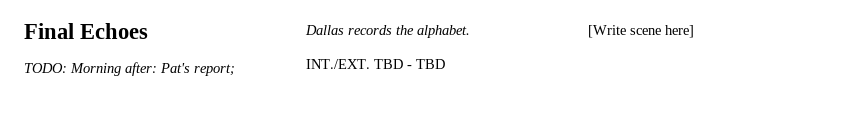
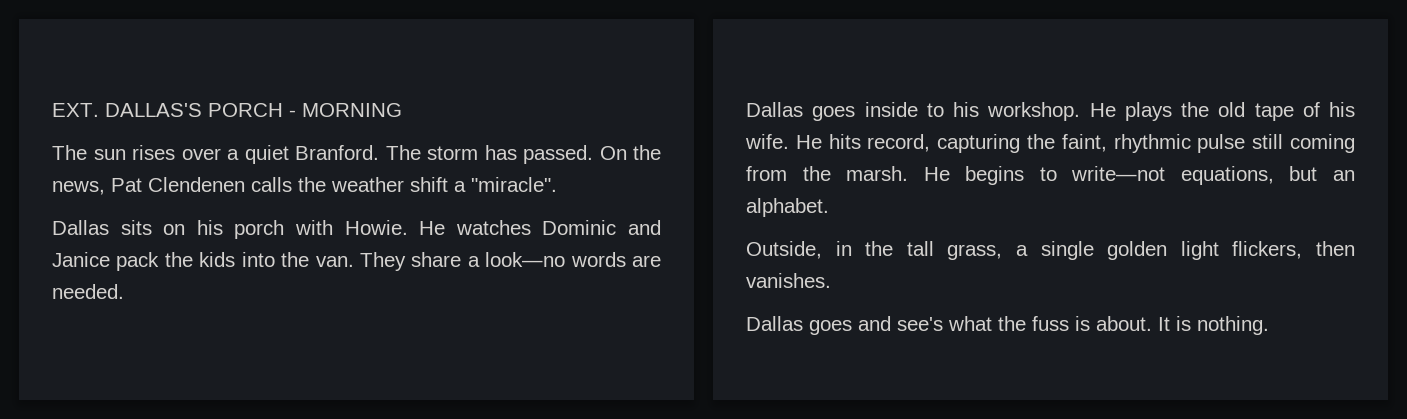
[24,23,149,39] [24,62,235,76] [305,25,470,38] [306,59,445,69] [588,25,694,38] Final Echoes // TODO: Morning after: Pat's report; Dallas records the alphabet. // INT./EXT. TBD - TBD // [Write scene here] -> [52,103,402,117] [52,145,661,164] [52,177,557,195] [52,220,662,239] [52,252,661,271] [52,284,124,299] [746,102,1355,121] [745,134,1355,153] [746,166,1355,185] [746,198,829,217] [746,241,1355,260] [746,273,831,288] [746,316,1269,335] EXT. DALLAS'S PORCH - MORNING // The sun rises over a quiet Branford. The storm has passed. On the news, Pat Clendenen calls the weather shift a "miracle". // Dallas sits on his porch with Howie. He watches Dominic and Janice pack the kids into the van. They share a look—no words are needed. // Dallas goes inside to his workshop. He plays the old tape of his wife. He hits record, capturing the faint, rhythmic pulse still coming from the marsh. He begins to write—not equations, but an alphabet. // Outside, in the tall grass, a single golden light flickers, then vanishes. // Dallas goes and see's what the fuss is about. It is nothing.

